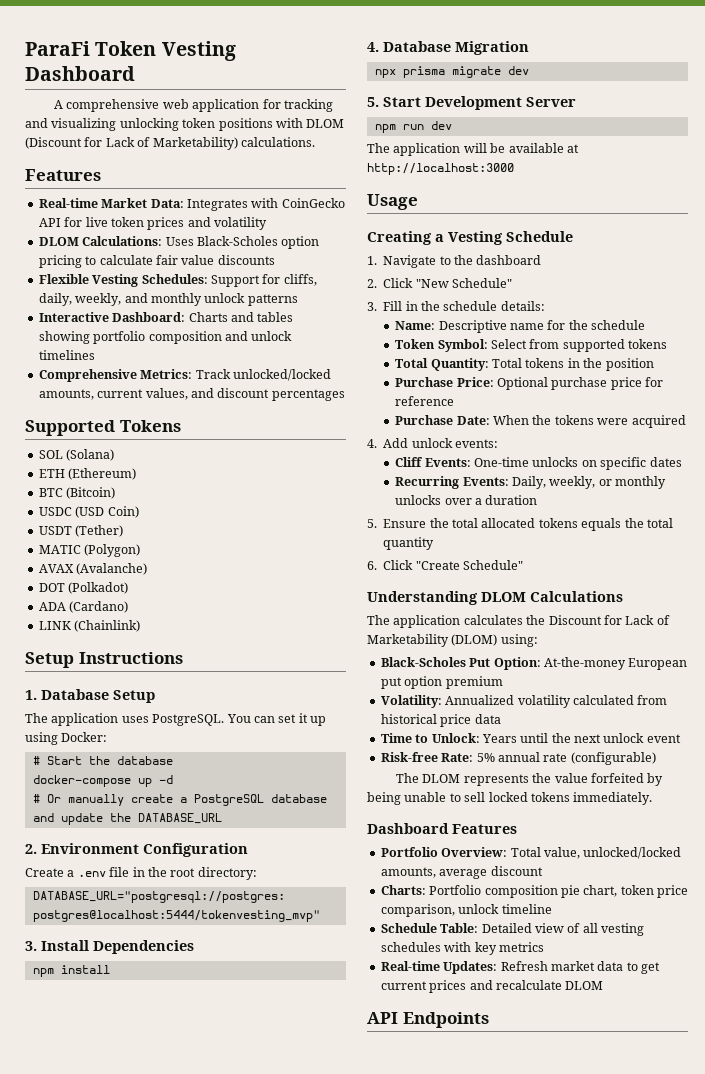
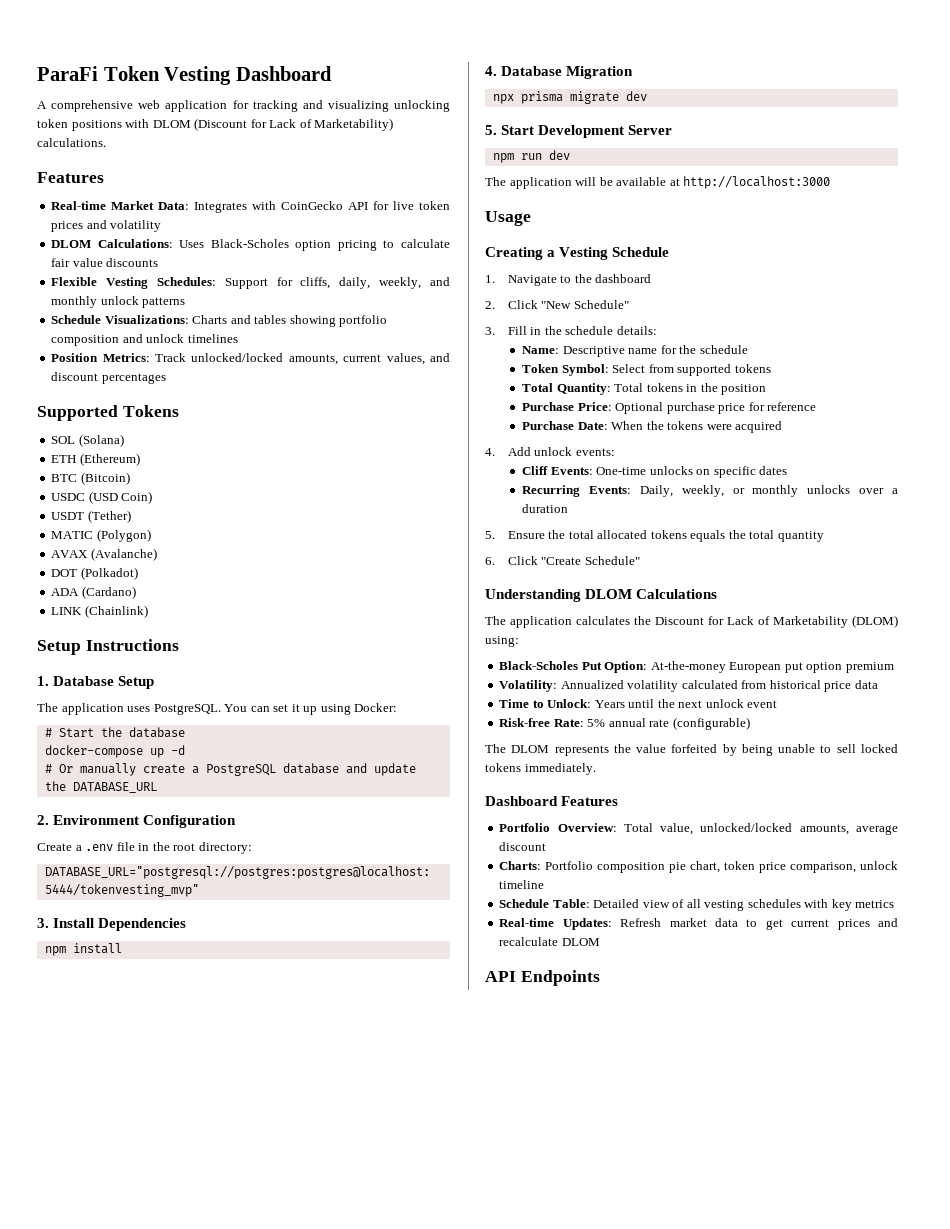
[38,312,186,322] Interactive Dashboard: -> [51,315,189,324] Schedule Visualizations:
[38,369,137,382] Comprehensive -> [51,353,99,362] Position

